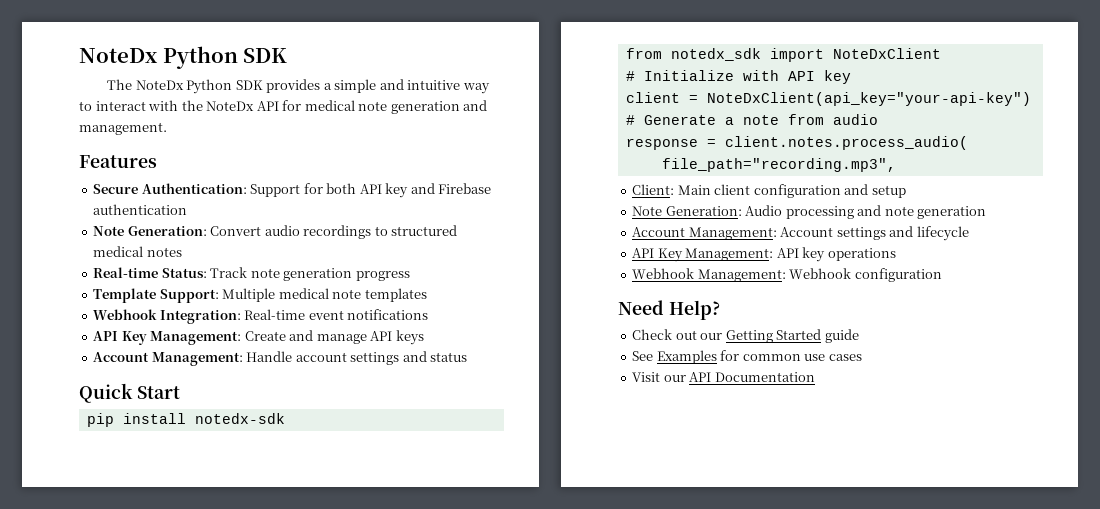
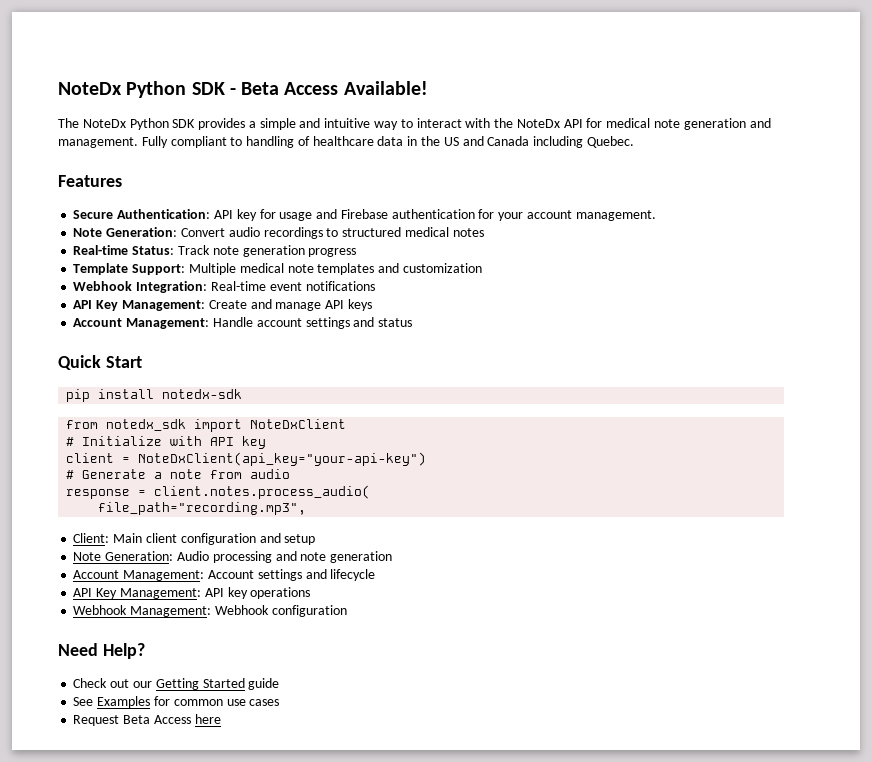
[79,46,288,69] NoteDx Python SDK -> [58,81,428,98] NoteDx Python SDK - Beta Access Available!
[79,155,157,168] [93,183,409,198] // Features // Secure Authentication: Support for both API key -> [141,136,634,148] [58,175,122,187] [73,209,313,221] Fully compliant to handling of healthcare data in the US and Canada including Quebec. // Features // Secure Authentication: API key for usage
(188, 209) none -> [478,209,656,221] for your account management.
(427, 295) none -> [378,263,482,273] and customization
[632,372,815,382] Visit our API Documentation -> [73,714,221,726] Request Beta Access here

